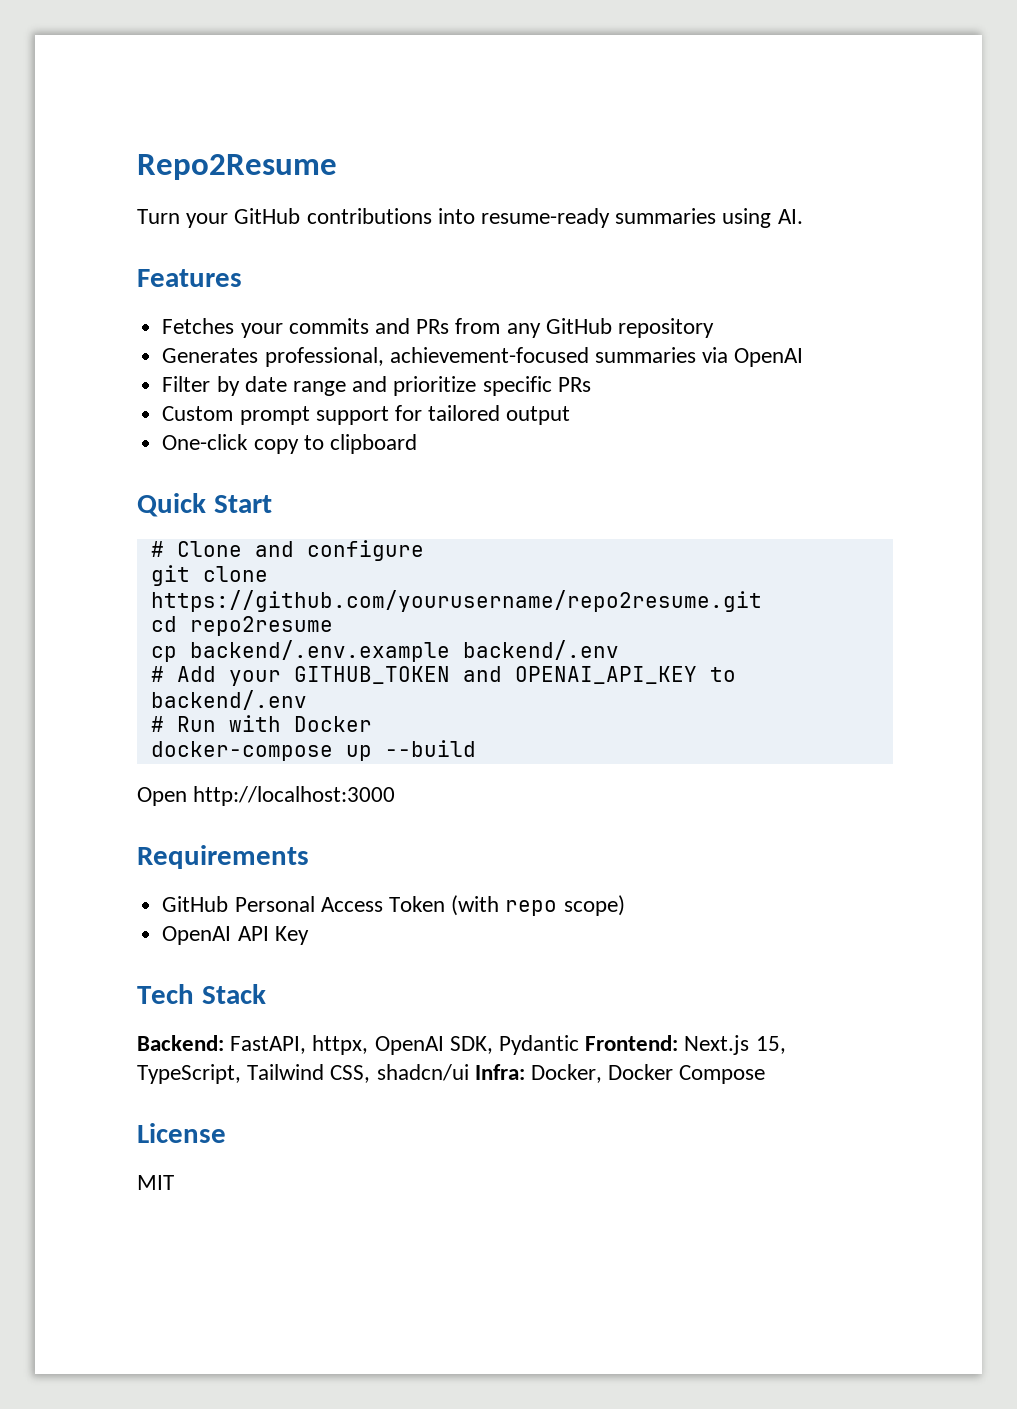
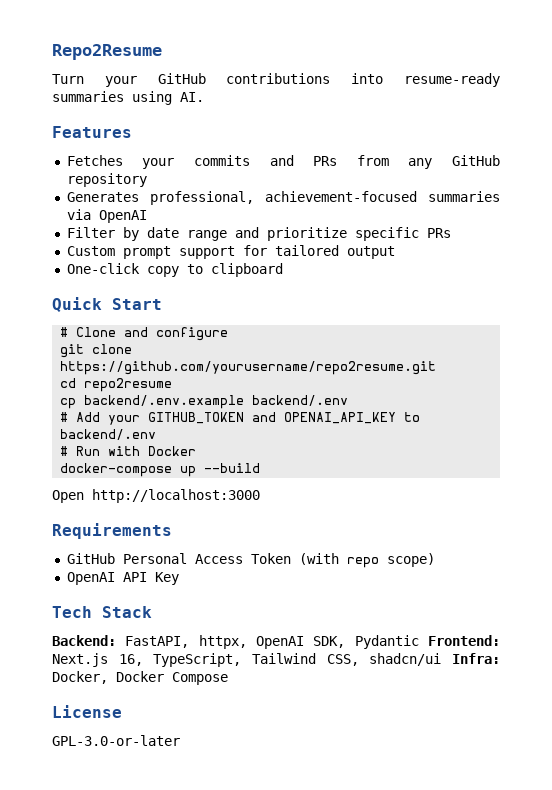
[755,1036,786,1054] 15, -> [118,654,143,666] 16,
[137,1175,174,1190] MIT -> [52,735,180,746] GPL-3.0-or-later

